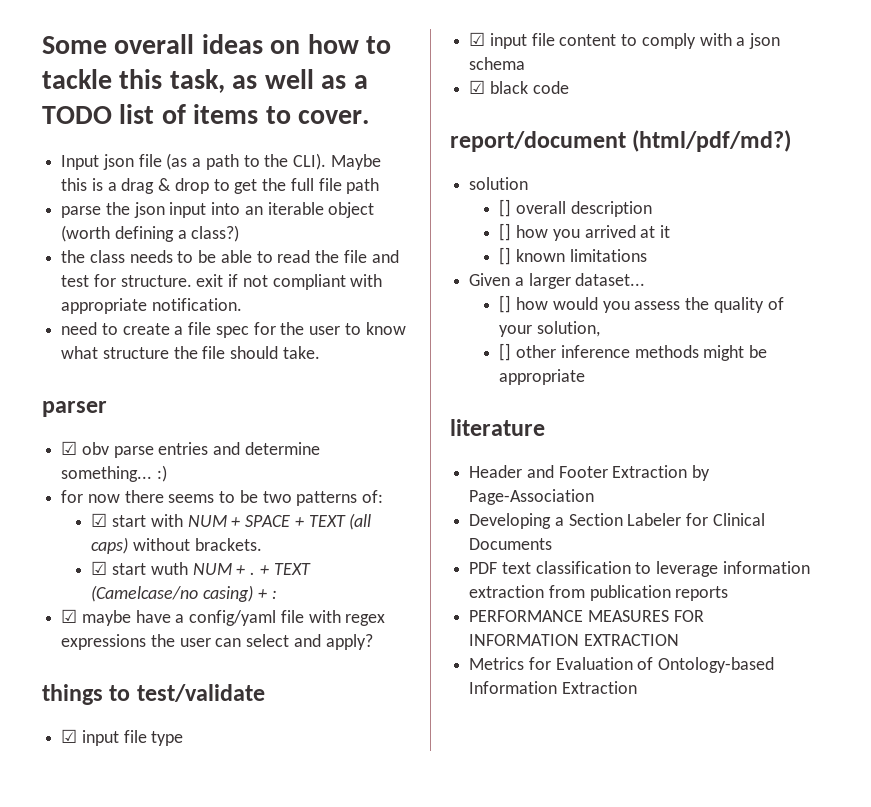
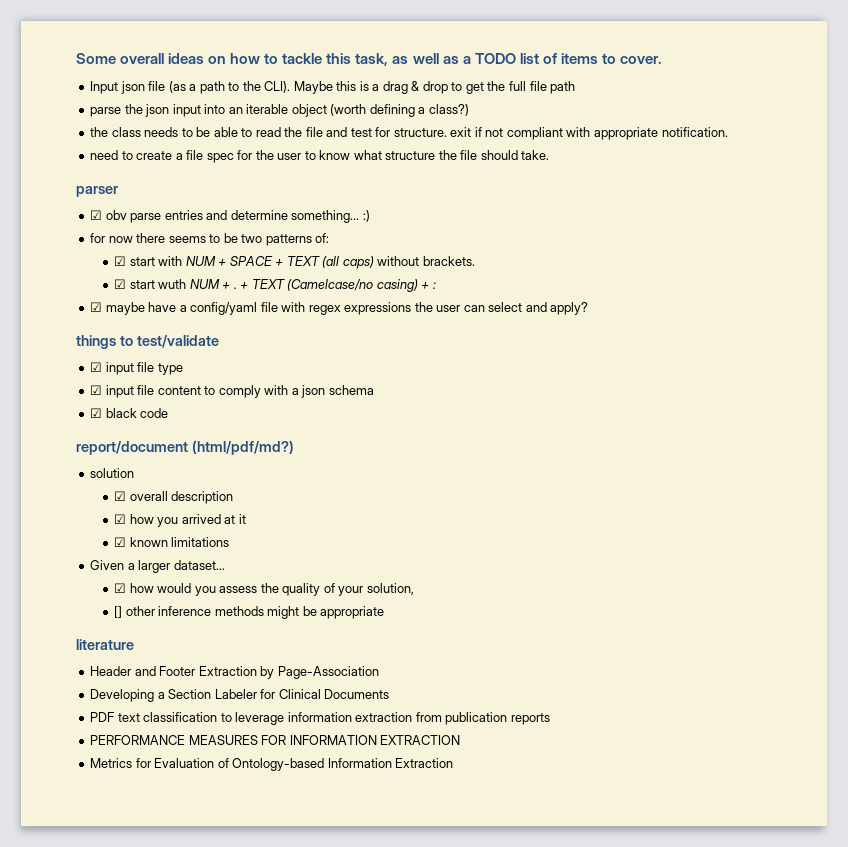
[499,199,512,217] [] -> [114,491,127,501] ☑
[499,223,512,241] [] -> [114,514,127,524] ☑
[499,247,512,265] [] -> [114,537,127,547] ☑
[499,295,512,313] [] -> [114,583,127,593] ☑

